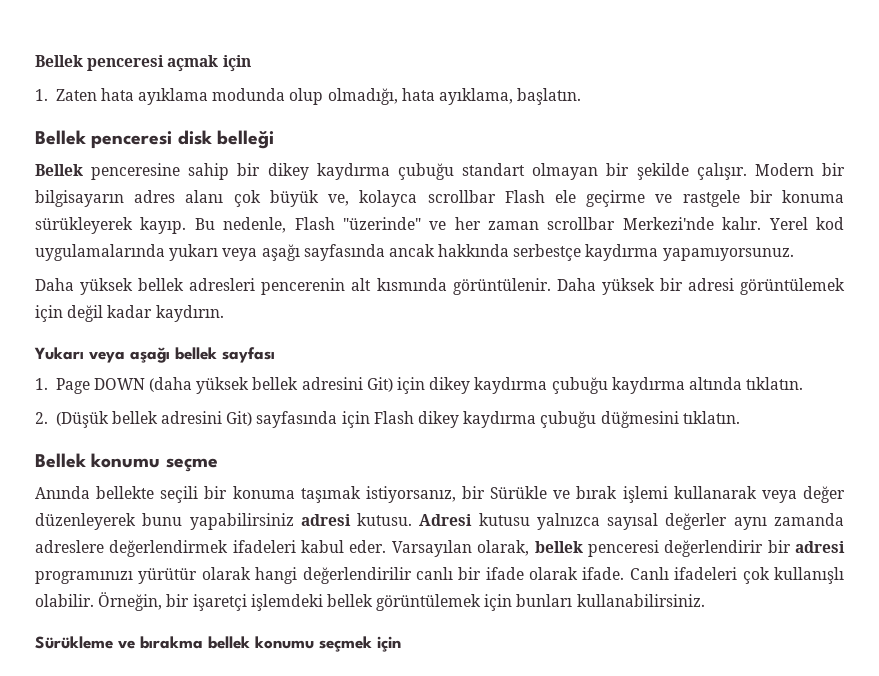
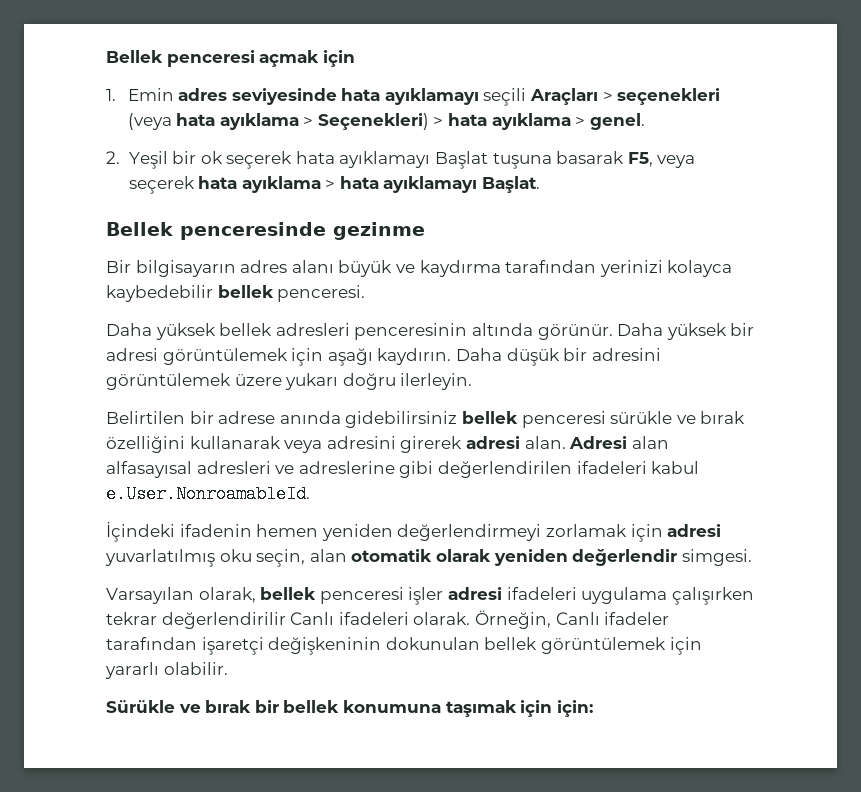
[55,88,582,105] [35,130,274,149] [35,163,846,180] [35,190,844,207] [35,217,844,234] [35,244,794,261] Zaten hata ayıklama modunda olup olmadığı, hata ayıklama, başlatın. // Bellek penceresi disk belleği // Bellek penceresine sahip bir dikey kaydırma çubuğu standart olmayan bir şekilde çalışır. Modern bir bilgisayarın adres alanı çok büyük ve, kolayca scrollbar Flash ele geçirme ve rastgele bir konuma sürükleyerek kayıp. Bu nedenle, Flash "üzerinde" ve her zaman scrollbar Merkezi'nde kalır. Yerel kod uygulamalarında yukarı veya aşağı sayfasında ancak hakkında serbestçe kaydırma yapamıyorsunuz. -> [127,88,721,106] [127,113,645,130] [106,151,696,169] [128,176,541,194] [106,222,425,240] [106,260,733,277] [106,285,366,302] Emin adres seviyesinde hata ayıklamayı seçili Araçları > seçenekleri (veya hata ayıklama > Seçenekleri) > hata ayıklama > genel. // 2. Yeşil bir ok seçerek hata ayıklamayı Başlat tuşuna basarak F5, veya seçerek hata ayıklama > hata ayıklamayı Başlat. // Bellek penceresinde gezinme // Bir bilgisayarın adres alanı büyük ve kaydırma tarafından yerinizi kolayca kaybedebilir bellek penceresi.
[261,278,551,295] pencerenin alt kısmında görüntülenir. -> [354,323,613,340] penceresinin altında görünür.
[67,305,153,322] değil kadar -> [327,348,373,366] aşağı
[34,347,275,363] [35,377,804,394] [35,411,740,428] [35,453,218,472] [35,486,668,503] // Yukarı veya aşağı bellek sayfası // 1. Page DOWN (daha yüksek bellek adresini Git) için dikey kaydırma çubuğu kaydırma altında tıklatın. // 2. (Düşük bellek adresini Git) sayfasında için Flash dikey kaydırma çubuğu düğmesini tıklatın. // Bellek konumu seçme // Anında bellekte seçili bir konuma taşımak istiyorsanız, bir Sürükle ve bırak işlemi -> [455,348,661,366] [106,373,473,390] [106,411,746,428] [106,436,185,453] Daha düşük bir adresini görüntülemek üzere yukarı doğru ilerleyin. // Belirtilen bir adrese anında gidebilirsiniz bellek penceresi sürükle ve bırak özelliğini
[802,486,845,503] [35,513,844,530] [35,540,846,557] [35,567,844,584] [35,592,705,611] [35,636,401,652] değer düzenleyerek bunu yapabilirsiniz adresi kutusu. Adresi kutusu yalnızca sayısal değerler aynı zamanda adreslere değerlendirmek ifadeleri kabul eder. Varsayılan olarak, bellek penceresi değerlendirir bir adresi programınızı yürütür olarak hangi değerlendirilir canlı bir ifade olarak ifade. Canlı ifadeleri çok kullanışlı olabilir. Örneğin, bir işaretçi işlemdeki bellek görüntülemek için bunları kullanabilirsiniz. // Sürükleme ve bırakma bellek konumu seçmek için -> [326,436,669,453] [106,461,700,478] [106,485,310,503] [106,522,722,542] [105,549,752,567] [106,587,754,605] [106,610,670,629] [106,637,702,655] [105,662,228,679] [106,700,593,717] adresini girerek adresi alan. Adresi alan alfasayısal adresleri ve adreslerine gibi değerlendirilen ifadeleri kabul e.User.NonroamableId. // İçindeki ifadenin hemen yeniden değerlendirmeyi zorlamak için adresi yuvarlatılmış oku seçin, alan otomatik olarak yeniden değerlendir simgesi. // Varsayılan olarak, bellek penceresi işler adresi ifadeleri uygulama çalışırken tekrar değerlendirilir Canlı ifadeleri olarak. Örneğin, Canlı ifadeler tarafından işaretçi değişkeninin dokunulan bellek görüntülemek için yararlı olabilir. // Sürükle ve bırak bir bellek konumuna taşımak için için:

